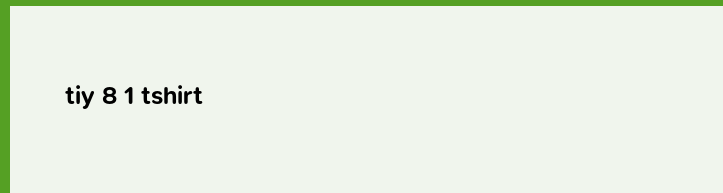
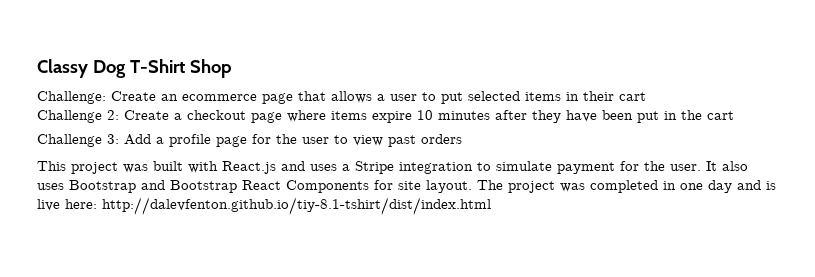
[65,85,203,109] tiy 8 1 tshirt -> [37,59,232,78] [37,91,646,104] [37,110,734,123] [37,134,462,147] [37,161,748,174] [37,180,776,193] [37,197,491,215] Classy Dog T-Shirt Shop // Challenge: Create an ecommerce page that allows a user to put selected items in their cart // Challenge 2: Create a checkout page where items expire 10 minutes after they have been put in the cart // Challenge 3: Add a profile page for the user to view past orders // This project was built with React.js and uses a Stripe integration to simulate payment for the user. It also uses Bootstrap and Bootstrap React Components for site layout. The project was completed in one day and is live here: http://dalevfenton.github.io/tiy-8.1-tshirt/dist/index.html

